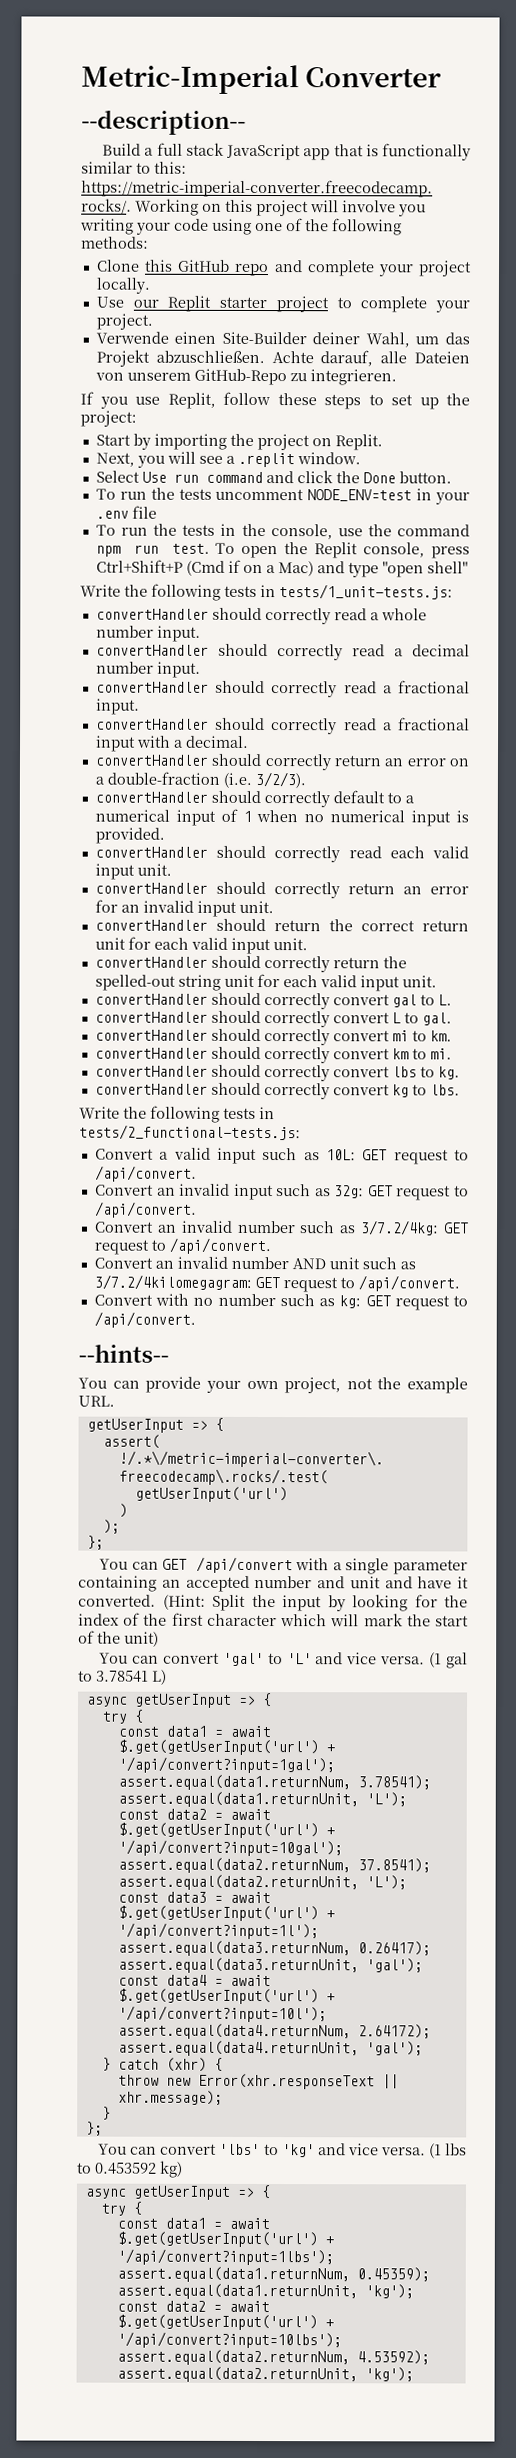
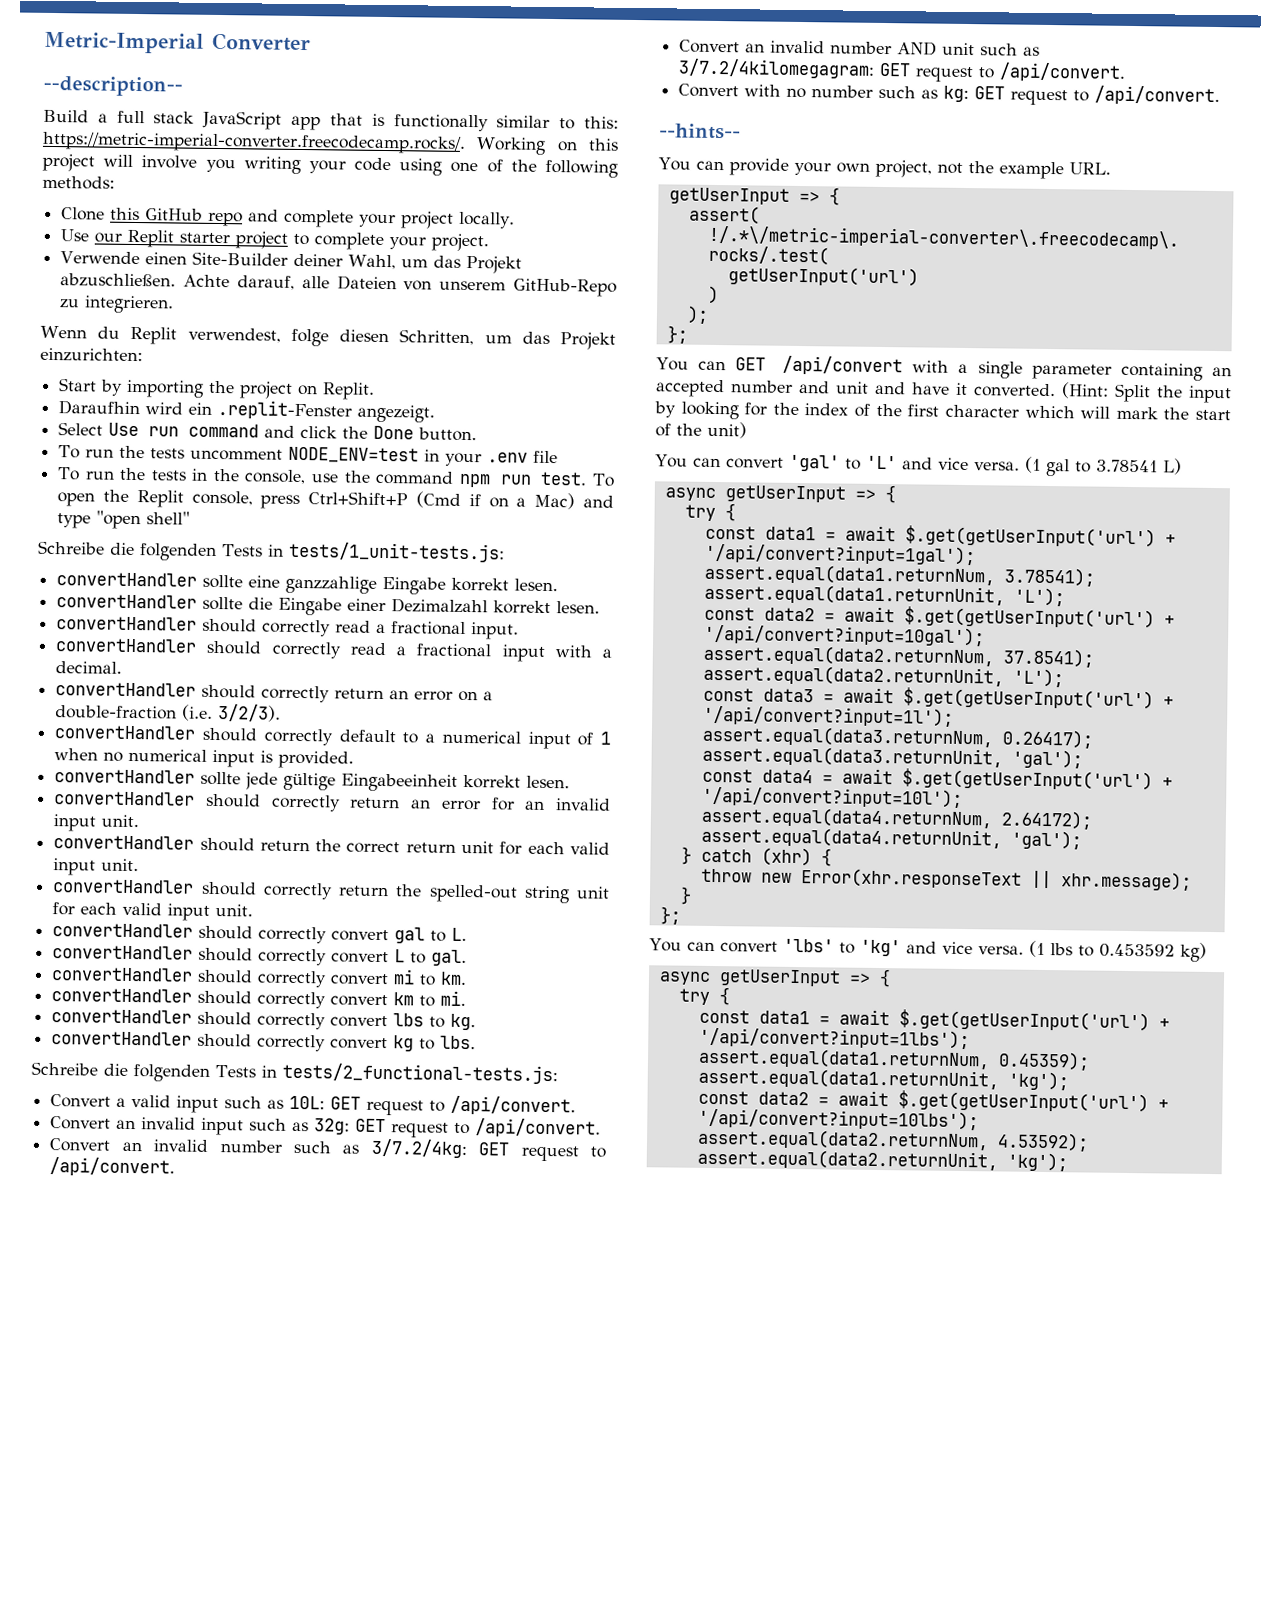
[80,391,470,410] [80,410,137,427] If you use Replit, follow these steps to set up the project: -> [40,325,616,350] [40,347,143,363] Wenn du Replit verwendest, folge diesen Schritten, um das Projekt einzurichten:
[95,451,361,468] Next, you will see a .replit window. -> [58,400,436,423] Daraufhin wird ein .replit-Fenster angezeigt.
[80,583,257,601] Write the following tests -> [38,540,263,561] Schreibe die folgenden Tests
[211,607,427,625] [95,625,201,642] [95,643,470,661] [95,661,201,678] should correctly read a whole number input. // convertHandler should correctly read a decimal number input. -> [202,574,559,595] [56,594,601,616] sollte eine ganzzahlige Eingabe korrekt lesen. // convertHandler sollte die Eingabe einer Dezimalzahl korrekt lesen.
[216,845,469,863] [94,863,172,880] should correctly read each valid input unit. -> [200,771,571,792] sollte jede gültige Eingabeeinheit korrekt lesen.
[79,1105,256,1123] Write the following tests -> [31,1061,256,1082] Schreibe die folgenden Tests

